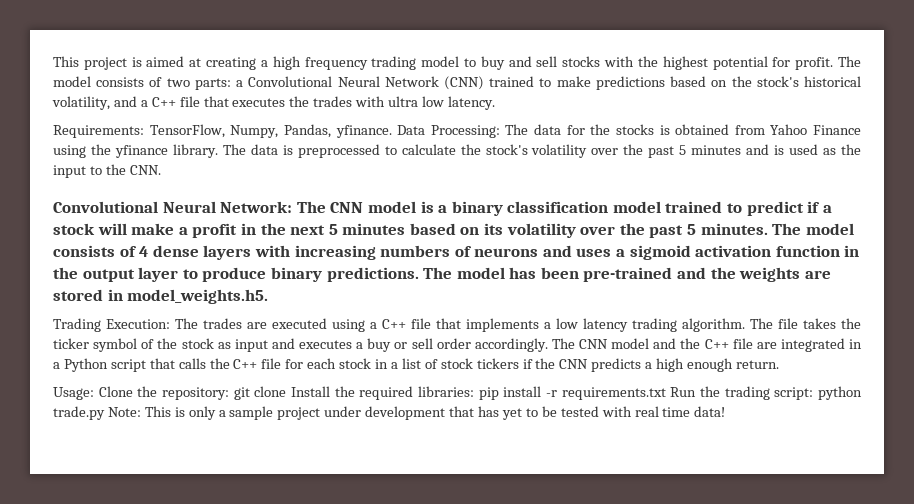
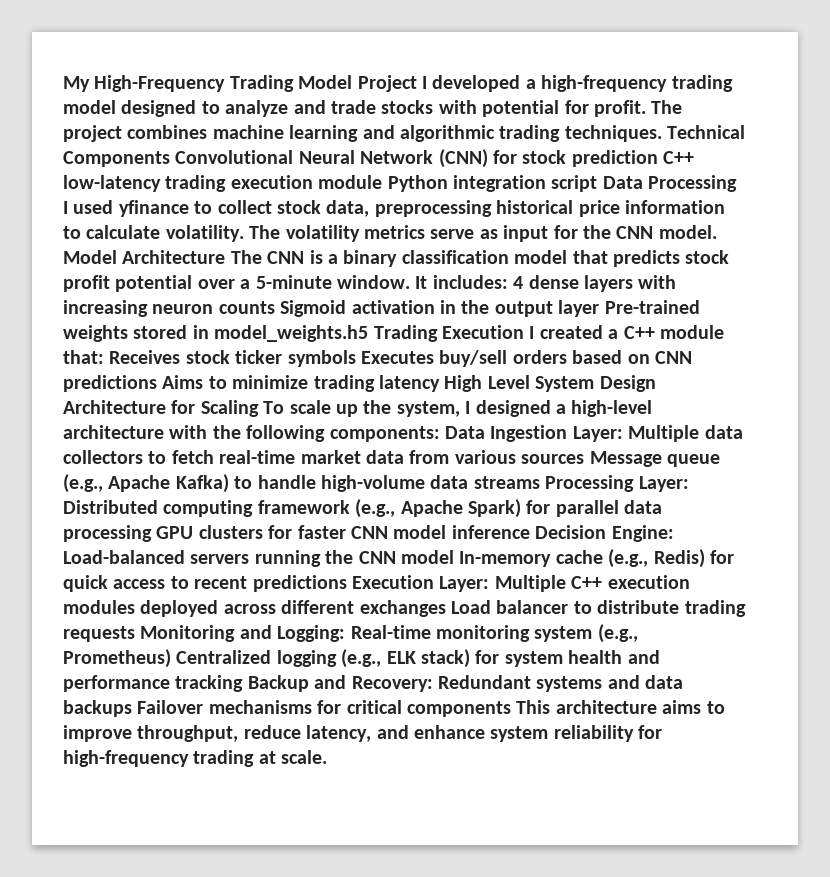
[53,56,862,70] [53,76,861,90] [52,96,495,110] [53,124,861,138] [53,144,862,158] [53,164,161,178] [53,201,416,213] This project is aimed at creating a high frequency trading model to buy and sell stocks with the highest potential for profit. The model consists of two parts: a Convolutional Neural Network (CNN) trained to make predictions based on the stock's historical volatility, and a C++ file that executes the trades with ultra low latency. // Requirements: TensorFlow, Numpy, Pandas, yfinance. Data Processing: The data for the stocks is obtained from Yahoo Finance using the yfinance library. The data is preprocessed to calculate the stock's volatility over the past 5 minutes and is used as the input to the CNN. // Convolutional Neural Network: The CNN model -> [63,75,733,92] [63,100,683,117] [63,125,746,142] [63,149,695,168] [63,175,738,192] [63,200,725,217] [63,225,717,242] [63,250,305,264] My High-Frequency Trading Model Project I developed a high-frequency trading model designed to analyze and trade stocks with potential for profit. The project combines machine learning and algorithmic trading techniques. Technical Components Convolutional Neural Network (CNN) for stock prediction C++ low-latency trading execution module Python integration script Data Processing I used yfinance to collect stock data, preprocessing historical price information to calculate volatility. The volatility metrics serve as input for the CNN model. Model Architecture The CNN
[665,201,832,216] [53,223,854,238] [53,245,137,257] trained to predict if a stock will make a profit in the next 5 minutes based on its volatility over the past 5 minutes. The model consists of -> [572,250,730,267] [63,275,508,292] that predicts stock profit potential over a 5-minute window. It includes:
[380,245,860,260] [53,267,831,282] [53,289,269,304] [53,318,861,332] [53,338,862,352] [53,358,779,372] [53,386,862,400] [53,406,726,420] numbers of neurons and uses a sigmoid activation function in the output layer to produce binary predictions. The model has been pre-trained and the weights are stored in model_weights.h5. // Trading Execution: The trades are executed using a C++ file that implements a low latency trading algorithm. The file takes the ticker symbol of the stock as input and executes a buy or sell order accordingly. The CNN model and the C++ file are integrated in a Python script that calls the C++ file for each stock in a list of stock tickers if the CNN predicts a high enough return. // Usage: Clone the repository: git clone Install the required libraries: pip install -r requirements.txt Run the trading script: python trade.py Note: This is only a sample project under development that has yet to be tested with real time data! -> [152,300,700,317] [63,325,724,342] [63,350,692,367] [63,375,656,392] [63,400,653,417] [63,425,743,442] [63,450,720,467] [63,474,689,493] [63,499,663,518] [63,525,674,542] [63,549,734,568] [63,575,690,592] [63,600,746,617] [63,624,638,643] [63,649,660,668] [63,675,684,692] [63,700,725,717] [63,725,663,742] [63,750,328,767] neuron counts Sigmoid activation in the output layer Pre-trained weights stored in model_weights.h5 Trading Execution I created a C++ module that: Receives stock ticker symbols Executes buy/sell orders based on CNN predictions Aims to minimize trading latency High Level System Design Architecture for Scaling To scale up the system, I designed a high-level architecture with the following components: Data Ingestion Layer: Multiple data collectors to fetch real-time market data from various sources Message queue (e.g., Apache Kafka) to handle high-volume data streams Processing Layer: Distributed computing framework (e.g., Apache Spark) for parallel data processing GPU clusters for faster CNN model inference Decision Engine: Load-balanced servers running the CNN model In-memory cache (e.g., Redis) for quick access to recent predictions Execution Layer: Multiple C++ execution modules deployed across different exchanges Load balancer to distribute trading requests Monitoring and Logging: Real-time monitoring system (e.g., Prometheus) Centralized logging (e.g., ELK stack) for system health and performance tracking Backup and Recovery: Redundant systems and data backups Failover mechanisms for critical components This architecture aims to improve throughput, reduce latency, and enhance system reliability for high-frequency trading at scale.

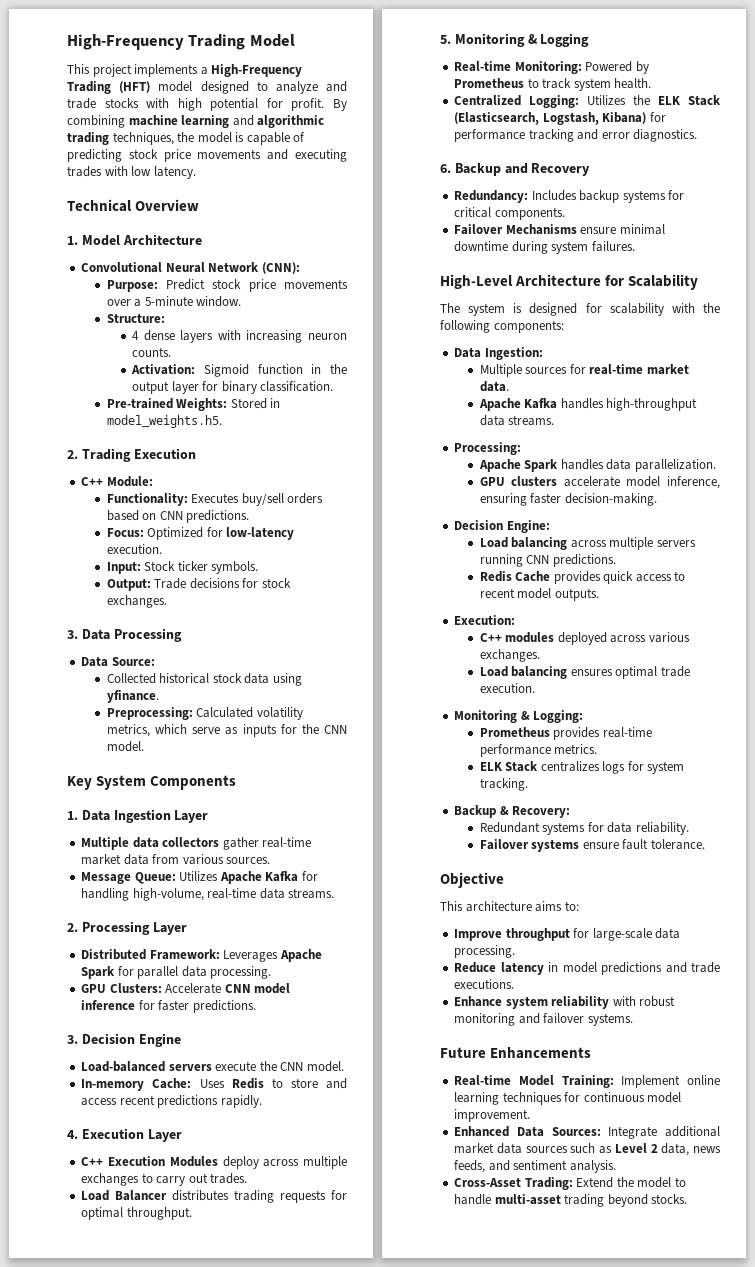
[63,76,90,92] My -> (67, 42) none
[357,75,733,92] Project I developed a high-frequency trading -> [67,64,303,77] [67,81,151,94] // This project implements a High-Frequency Trading (HFT)
(477, 107) none -> [177,98,202,111] high
[651,100,683,114] [63,125,208,142] The project combines -> [333,99,347,111] [67,115,125,128] By combining
[564,125,746,142] [63,149,695,168] [63,175,738,192] [63,200,725,217] [63,225,717,242] [63,250,730,267] [63,275,193,292] techniques. Technical Components Convolutional Neural Network (CNN) for stock prediction C++ low-latency trading execution module Python integration script Data Processing I used yfinance to collect stock data, preprocessing historical price information to calculate volatility. The volatility metrics serve as input for the CNN model. Model Architecture The CNN is a binary classification model that predicts stock profit potential -> [112,132,306,145] [67,149,347,162] [67,166,196,179] [67,199,200,212] [67,234,202,246] [81,262,300,274] [106,279,348,292] techniques, the model is capable of predicting stock price movements and executing trades with low latency. // Technical Overview // 1. Model Architecture // Convolutional Neural Network (CNN): // Purpose: Predict stock price movements
[415,275,508,289] It includes: -> [106,314,165,323] // Structure: //
[218,300,700,317] [63,325,724,342] [63,350,356,367] counts Sigmoid activation in the output layer Pre-trained weights stored in model_weights.h5 Trading Execution I created a C++ module that: Receives stock ticker symbols -> [132,347,172,357] [131,364,347,377] [132,381,334,394] [106,398,281,411] [106,415,222,428] [67,448,196,462] [81,476,153,487] [106,493,188,506] counts. // Activation: Sigmoid function in the output layer for binary classification. // Pre-trained Weights: Stored in model_weights.h5. // 2. Trading Execution // C++ Module: // Functionality:
[63,375,656,392] [63,400,653,417] [63,425,440,442] predictions Aims to minimize trading latency High Level System Design Architecture for Scaling To scale up the system, I designed a high-level architecture with the following components: -> [186,510,250,523] [106,527,295,540] [106,544,162,554] [106,561,259,574] [106,578,291,591] [106,595,167,608] [67,628,182,642] [81,657,155,667] [106,673,302,686] [106,690,159,703] [106,707,303,720] [106,724,347,737] [106,741,144,752] [67,775,237,790] [67,811,78,820] predictions. // Focus: Optimized for low-latency execution. // Input: Stock ticker symbols. // Output: Trade decisions for stock exchanges. // 3. Data Processing // Data Source: // Collected historical stock data using yfinance. // Preprocessing: Calculated volatility metrics, which serve as inputs for the CNN model. // Key System Components // 1.
[572,426,623,442] Layer: -> [174,810,209,823] Layer //
[148,450,214,464] to fetch -> [222,837,259,850] gather
[521,451,720,467] [63,474,689,493] [63,499,663,518] [63,525,674,542] [63,549,734,568] [63,575,690,592] [63,600,746,617] [63,624,638,643] [63,649,660,668] [63,675,347,692] sources Message queue (e.g., Apache Kafka) to handle high-volume data streams Processing Layer: Distributed computing framework (e.g., Apache Spark) for parallel data processing GPU clusters for faster CNN model inference Decision Engine: Load-balanced servers running the CNN model In-memory cache (e.g., Redis) for quick access to recent predictions Execution Layer: Multiple C++ execution modules deployed across different exchanges Load balancer to distribute trading requests Monitoring and Logging: Real-time monitoring system (e.g., Prometheus) Centralized logging (e.g., ELK stack) for system health and performance tracking Backup and -> [226,857,271,864] [81,871,318,884] [81,888,335,901] [67,921,187,935] [81,949,322,962] [81,966,272,979] [81,983,291,994] [81,1000,256,1013] [67,1033,181,1047] [81,1061,344,1072] [81,1078,347,1091] [81,1095,262,1108] [67,1128,182,1142] [81,1156,347,1169] [81,1173,248,1186] [81,1190,347,1203] [81,1207,192,1220] [440,33,590,47] [454,61,649,74] [454,78,652,91] [454,95,721,108] [454,112,666,125] [454,129,698,142] [440,163,591,176] [454,190,685,203] [454,207,565,220] [454,224,665,235] [454,241,635,254] [440,274,699,290] [440,303,720,316] [440,320,564,333] [454,347,543,360] [479,364,689,377] [479,381,509,392] [478,398,698,411] [479,415,555,426] [454,442,522,455] [478,459,716,472] [479,476,720,489] [479,493,657,506] [454,520,550,533] [479,537,696,550] [479,554,616,567] [479,571,686,584] [479,588,599,601] [454,615,516,625] [479,632,690,645] [479,649,540,662] [479,666,690,679] [479,683,535,693] [454,710,584,723] [479,727,652,740] [479,744,598,757] [479,761,685,774] [479,778,528,791] [454,805,509,818] sources. // Message Queue: Utilizes Apache Kafka for handling high-volume, real-time data streams. // 2. Processing Layer // Distributed Framework: Leverages Apache Spark for parallel data processing. // GPU Clusters: Accelerate CNN model inference for faster predictions. // 3. Decision Engine // Load-balanced servers execute the CNN model. // In-memory Cache: Uses Redis to store and access recent predictions rapidly. // 4. Execution Layer // C++ Execution Modules deploy across multiple exchanges to carry out trades. // Load Balancer distributes trading requests for optimal throughput. // 5. Monitoring & Logging // Real-time Monitoring: Powered by Prometheus to track system health. // Centralized Logging: Utilizes the ELK Stack (Elasticsearch, Logstash, Kibana) for performance tracking and error diagnostics. // 6. Backup and Recovery // Redundancy: Includes backup systems for critical components. // Failover Mechanisms ensure minimal downtime during system failures. // High-Level Architecture for Scalability // The system is designed for scalability with the following components: // Data Ingestion: // Multiple sources for real-time market data. // Apache Kafka handles high-throughput data streams. // Processing: // Apache Spark handles data parallelization. // GPU clusters accelerate model inference, ensuring faster decision-making. // Decision Engine: // Load balancing across multiple servers running CNN predictions. // Redis Cache provides quick access to recent model outputs. // Execution: // C++ modules deployed across various exchanges. // Load balancing ensures optimal trade execution. // Monitoring & Logging: // Prometheus provides real-time performance metrics. // ELK Stack centralizes logs for system tracking. // Backup &
(433, 684) none -> (571, 812) //
[607,675,684,689] [63,700,725,717] [63,725,663,742] [63,750,328,767] and data backups Failover mechanisms for critical components This architecture aims to improve throughput, reduce latency, and enhance system reliability for high-frequency trading at scale. -> [587,822,689,835] [479,839,705,852] [440,872,504,888] [440,901,579,912] [454,928,681,941] [454,945,516,958] [454,962,720,975] [454,979,515,989] [454,996,676,1009] [454,1013,633,1026] [440,1047,592,1059] [454,1075,720,1088] [454,1092,682,1105] [454,1109,531,1122] [454,1126,720,1139] [454,1143,721,1156] [454,1160,616,1173] [454,1177,686,1190] [454,1194,688,1207] for data reliability. // Failover systems ensure fault tolerance. // Objective // This architecture aims to: // Improve throughput for large-scale data processing. // Reduce latency in model predictions and trade executions. // Enhance system reliability with robust monitoring and failover systems. // Future Enhancements // Real-time Model Training: Implement online learning techniques for continuous model improvement. // Enhanced Data Sources: Integrate additional market data sources such as Level 2 data, news feeds, and sentiment analysis. // Cross-Asset Trading: Extend the model to handle multi-asset trading beyond stocks.

